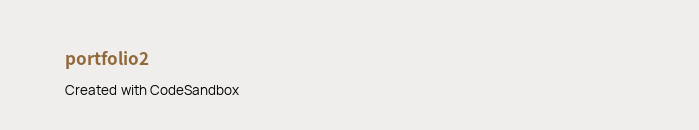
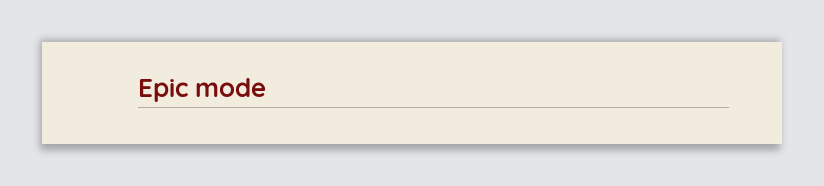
[65,51,149,69] [65,85,240,95] portfolio2 // Created with CodeSandbox -> [138,78,267,102] Epic mode

